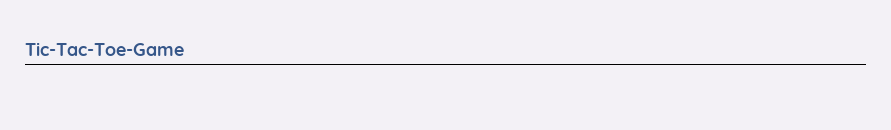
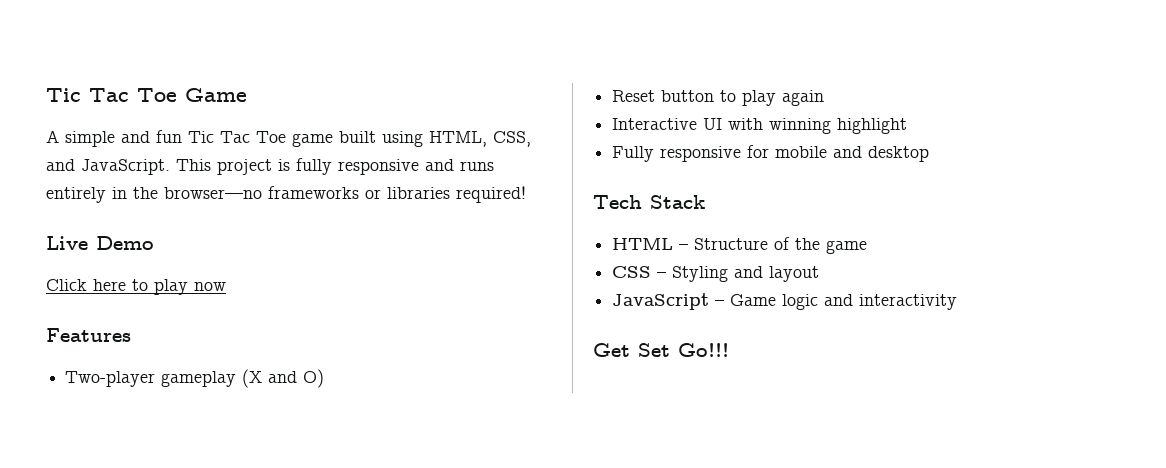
[25,42,184,56] Tic-Tac-Toe-Game -> [46,88,247,102] [46,130,531,147] [46,158,494,175] [46,186,526,203] [46,236,154,250] [46,279,226,295] [46,328,131,342] [65,369,325,388] [612,90,825,106] [612,118,908,134] [612,145,930,162] [593,195,705,209] [612,237,868,254] [612,266,820,282] [612,293,958,310] [593,343,729,357] Tic Tac Toe Game // A simple and fun Tic Tac Toe game built using HTML, CSS, and JavaScript. This project is fully responsive and runs entirely in the browser—no frameworks or libraries required! // Live Demo // Click here to play now // Features // Two-player gameplay (X and O) // Reset button to play again // Interactive UI with winning highlight // Fully responsive for mobile and desktop // Tech Stack // HTML – Structure of the game // CSS – Styling and layout // JavaScript – Game logic and interactivity // Get Set Go!!!

